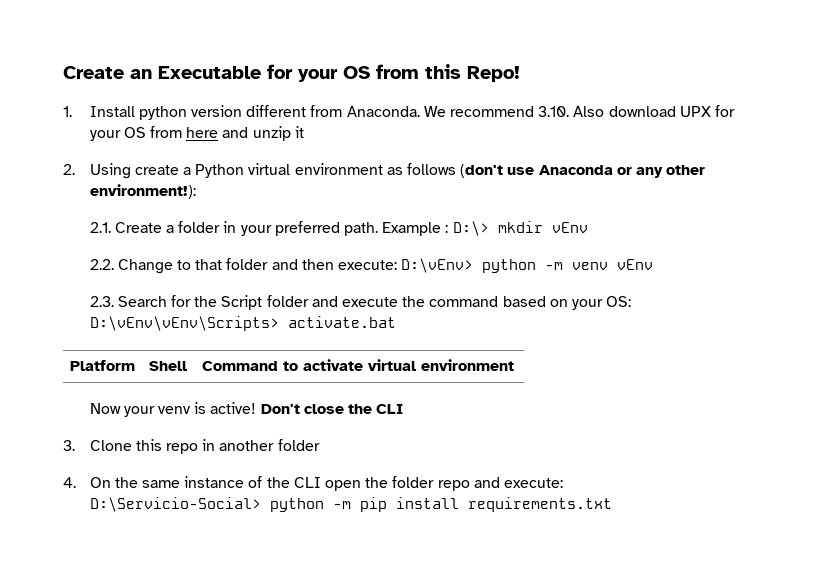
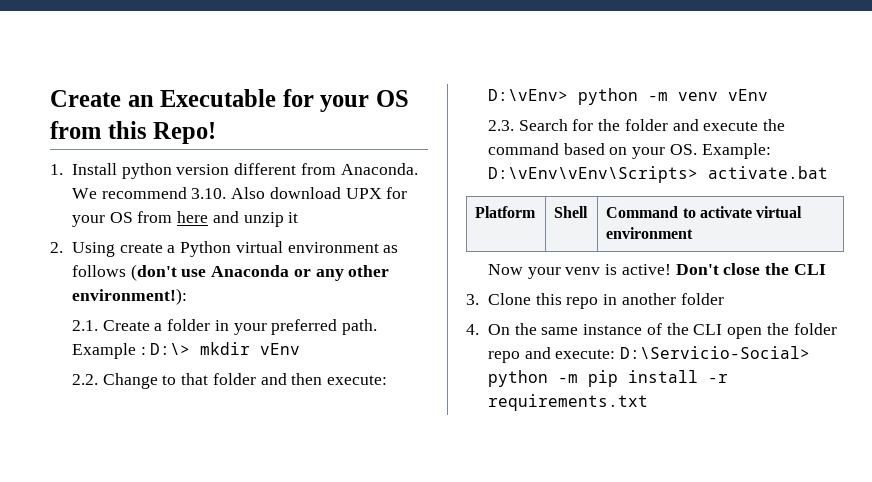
[221,295,263,310] Script -> (621, 125) none
[606,296,632,307] OS: -> [669,143,771,159] OS. Example:
(459, 503) none -> [708,374,729,383] -r

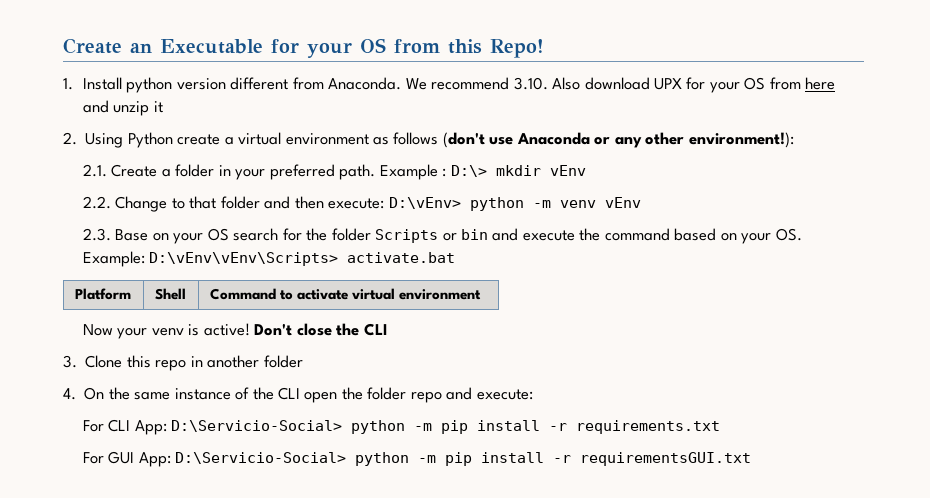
(116, 249) none -> [127,132,173,148] Python
[180,241,232,257] Python -> (234, 141) none
[518,119,668,131] Search for the folder -> [115,228,488,244] Base on your OS search for the folder Scripts or bin
(616, 354) none -> [82,419,167,435] // For CLI App:
(649, 402) none -> [82,451,752,467] // For GUI App: D:\Servicio-Social> python -m pip install -r requirementsGUI.txt

